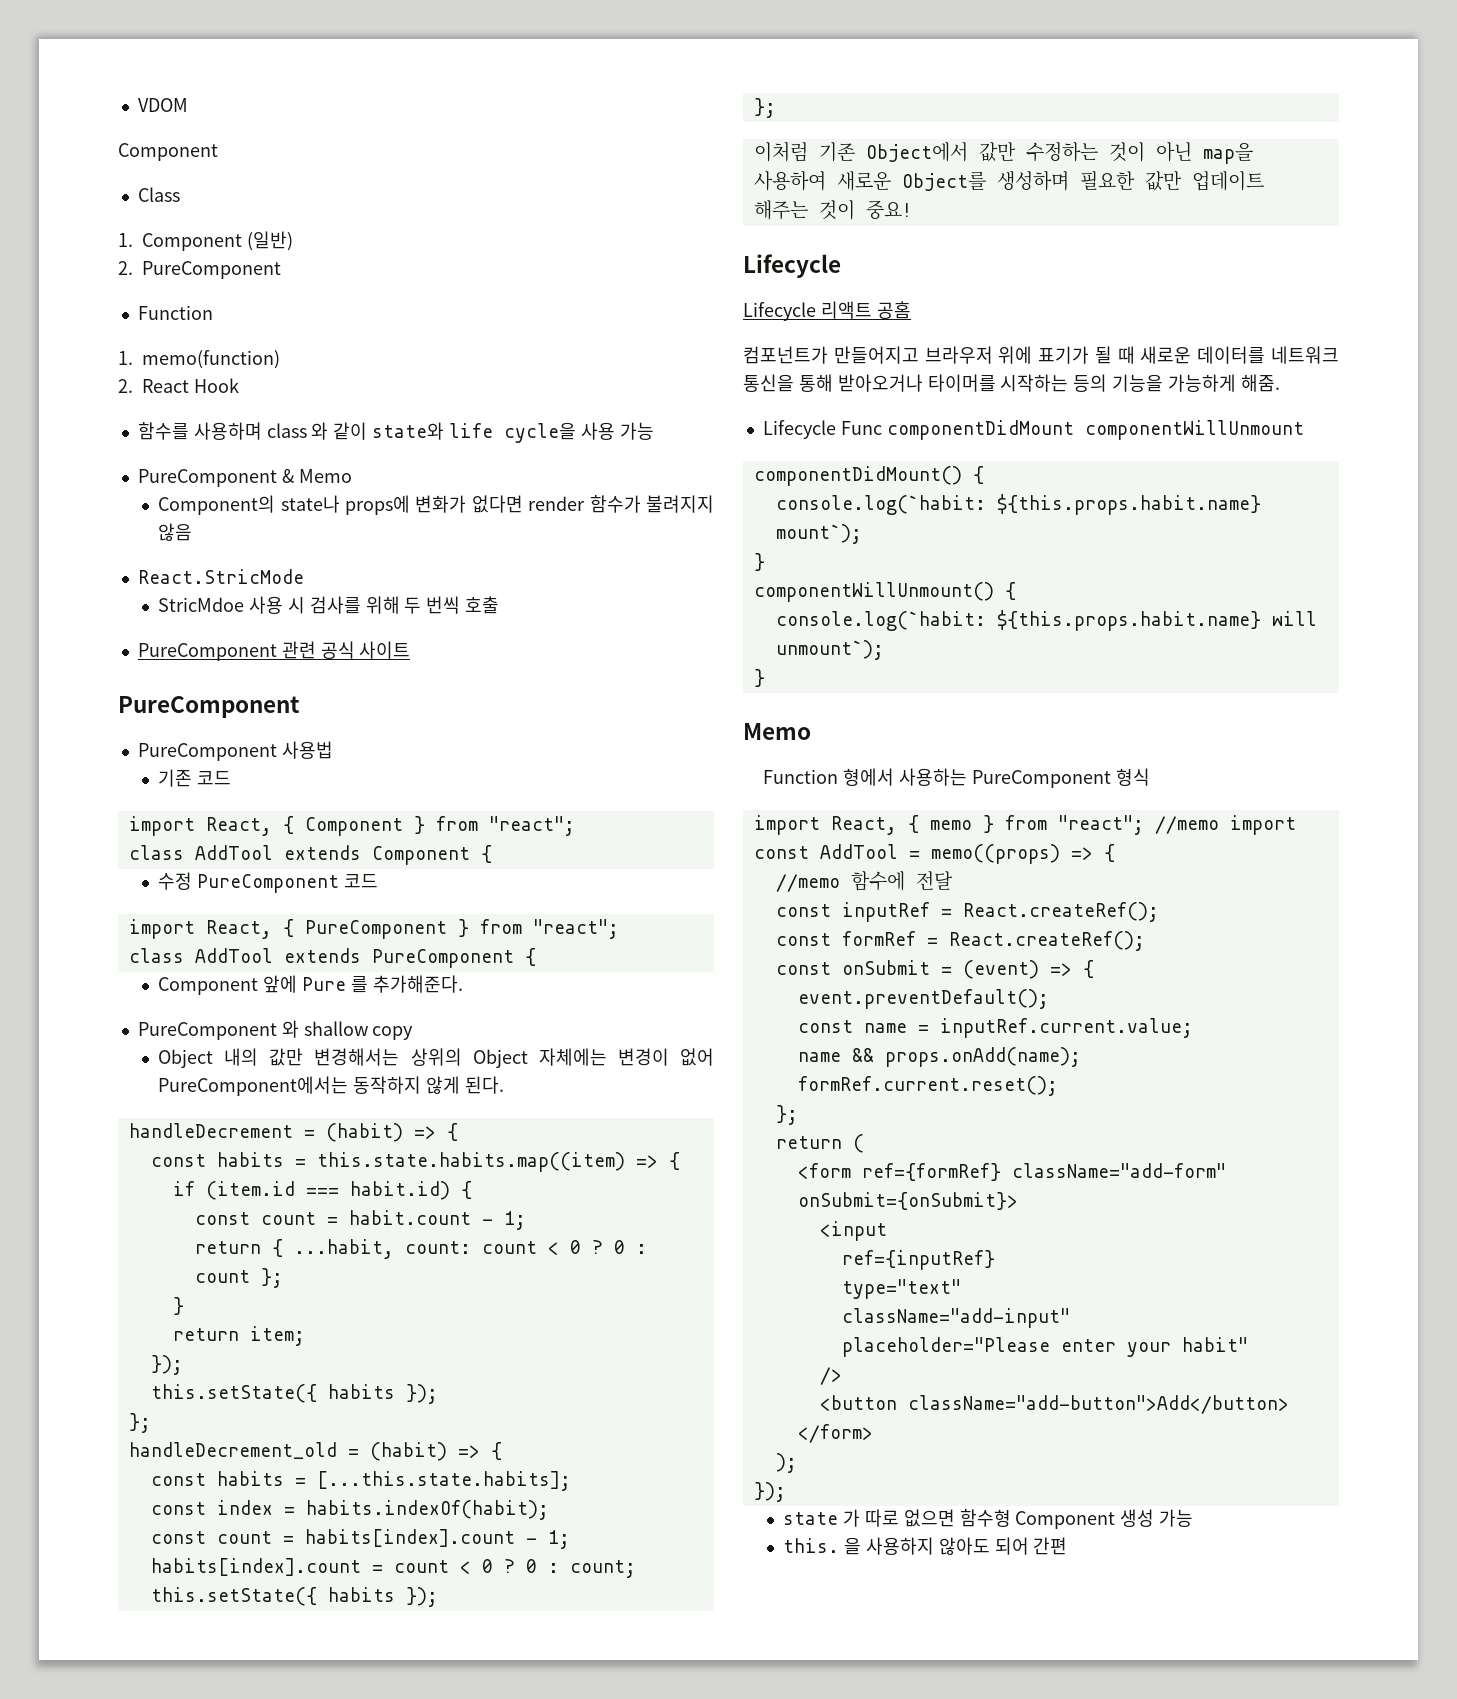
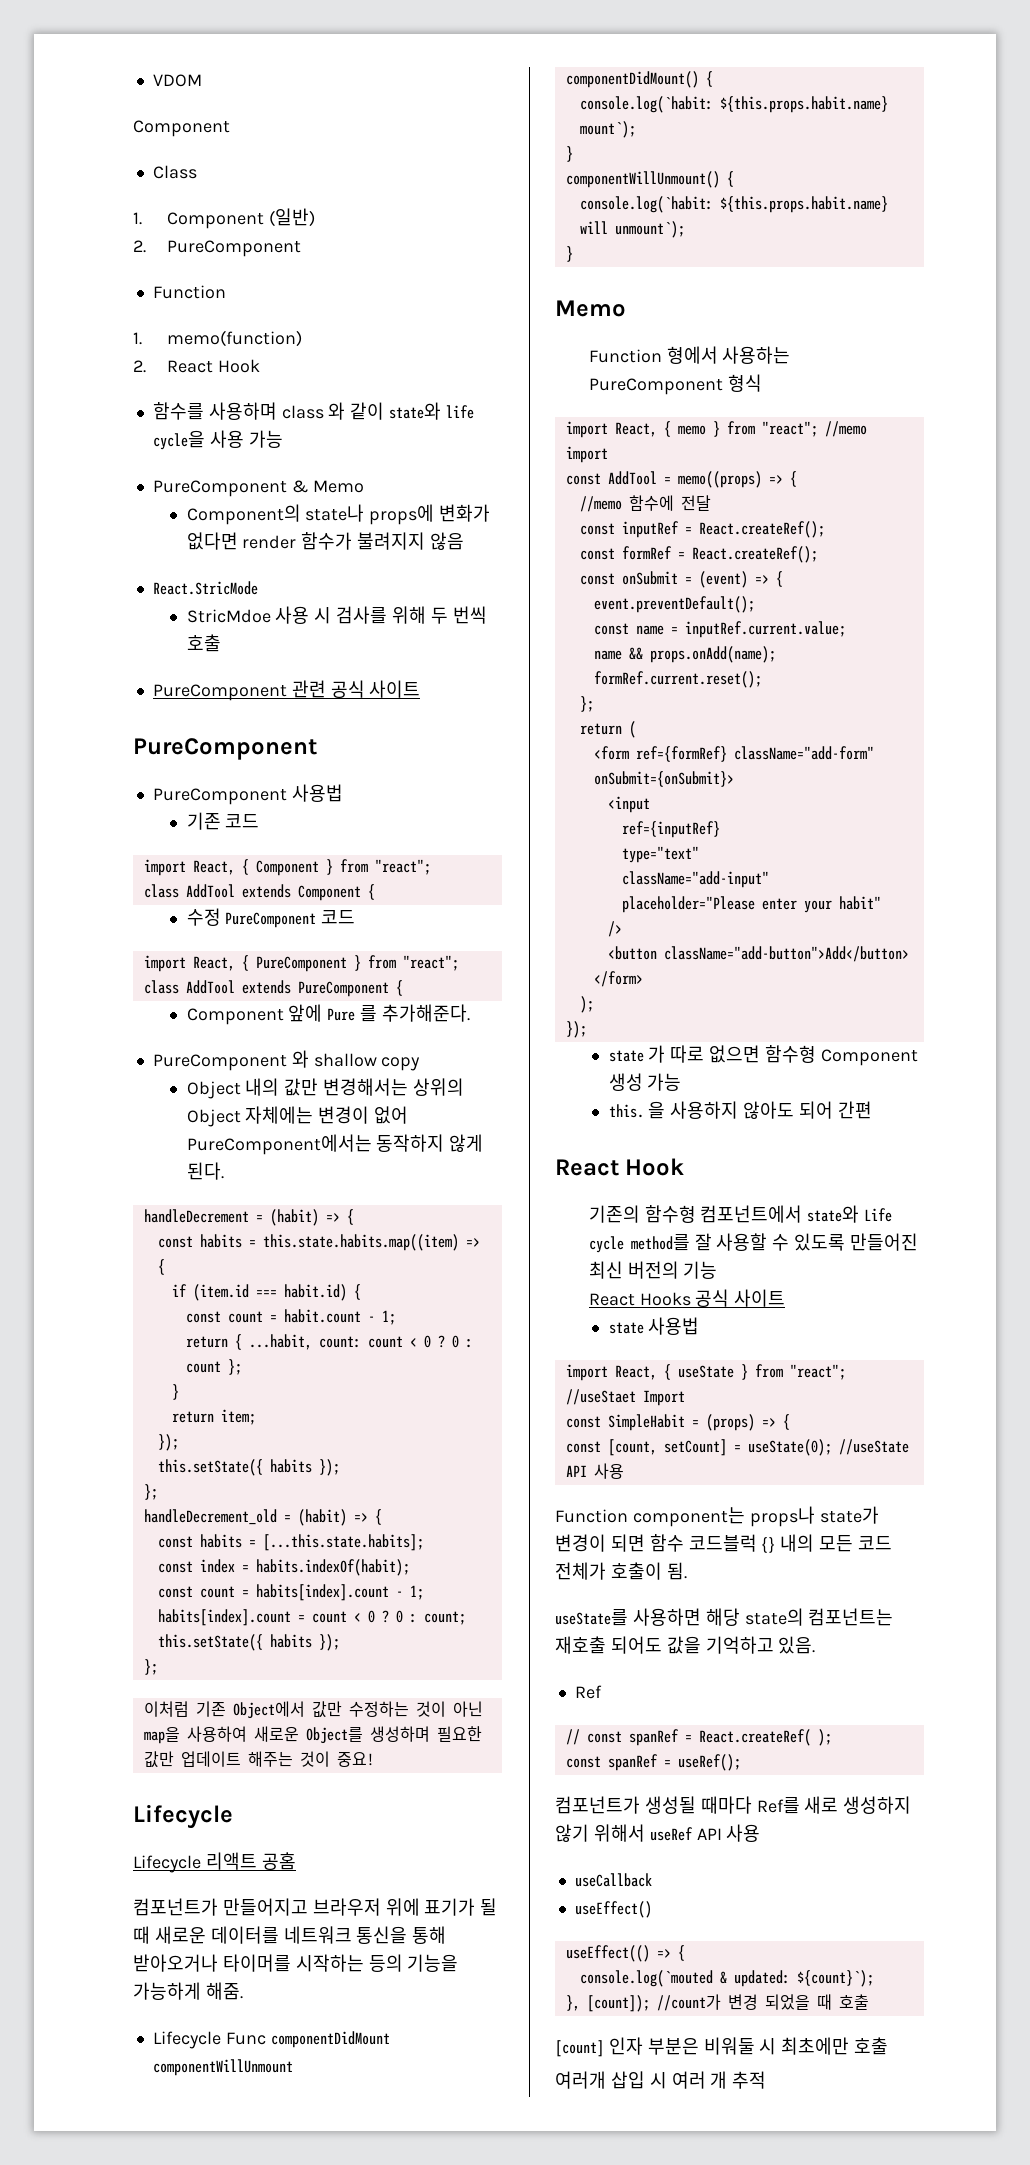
(1068, 1546) none -> [555,1158,685,1176] [588,1205,893,1223] [588,1233,918,1253] [588,1261,718,1279] [588,1289,786,1307] [608,1317,700,1335] [565,1364,846,1381] [565,1389,685,1406] [565,1414,790,1431] [565,1439,909,1456] [565,1463,624,1479] [555,1506,879,1527] [555,1534,893,1553] [555,1562,687,1580] [555,1608,894,1626] [555,1636,816,1654] [574,1685,602,1699] [565,1729,832,1746] [565,1754,741,1771] [555,1796,912,1814] [555,1824,761,1842] [574,1873,652,1887] [574,1901,652,1918] [565,1945,685,1962] [579,1970,874,1987] [565,1994,869,2012] [555,2037,889,2057] [555,2071,767,2089] // React Hook // 기존의 함수형 컴포넌트에서 state와 Life cycle method를 잘 사용할 수 있도록 만들어진 최신 버전의 기능 // React Hooks 공식 사이트 // state 사용법 // import React, { useState } from "react"; //useStaet Import // const SimpleHabit = (props) => { // const [count, setCount] = useState(0); //useState API 사용 // Function component는 props나 state가 변경이 되면 함수 코드블럭 {} 내의 모든 코드 전체가 호출이 됨. // useState를 사용하면 해당 state의 컴포넌트는 재호출 되어도 값을 기억하고 있음. // Ref // // const spanRef = React.createRef( ); // const spanRef = useRef(); // 컴포넌트가 생성될 때마다 Ref를 새로 생성하지 않기 위해서 useRef API 사용 // useCallback // useEffect() // useEffect(() => { // console.log(`mouted & updated: ${count}`); // }, [count]); //count가 변경 되었을 때 호출 // [count] 인자 부분은 비워둘 시 최초에만 호출 // 여러개 삽입 시 여러 개 추적

